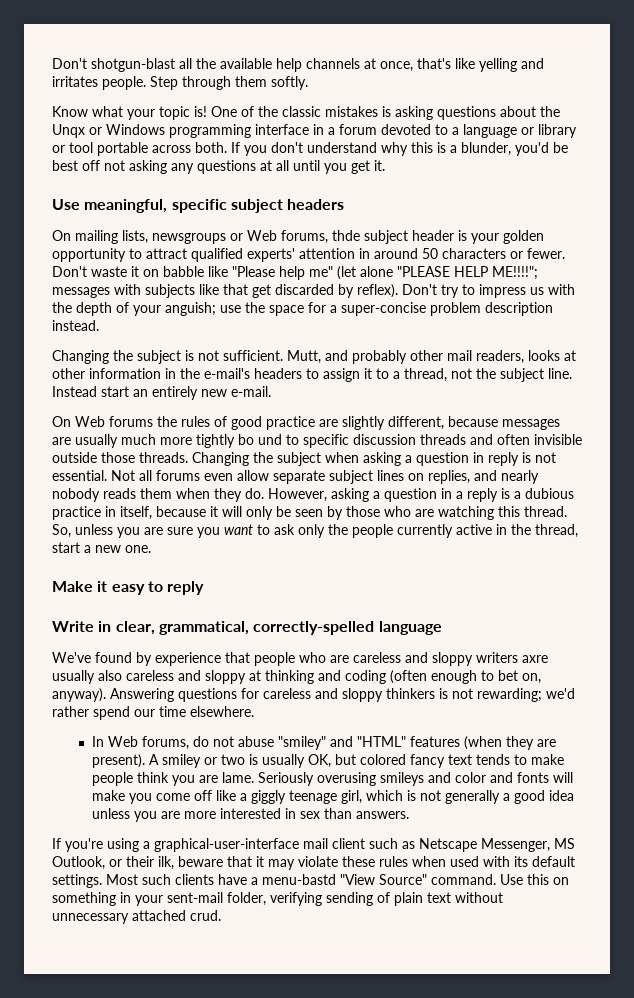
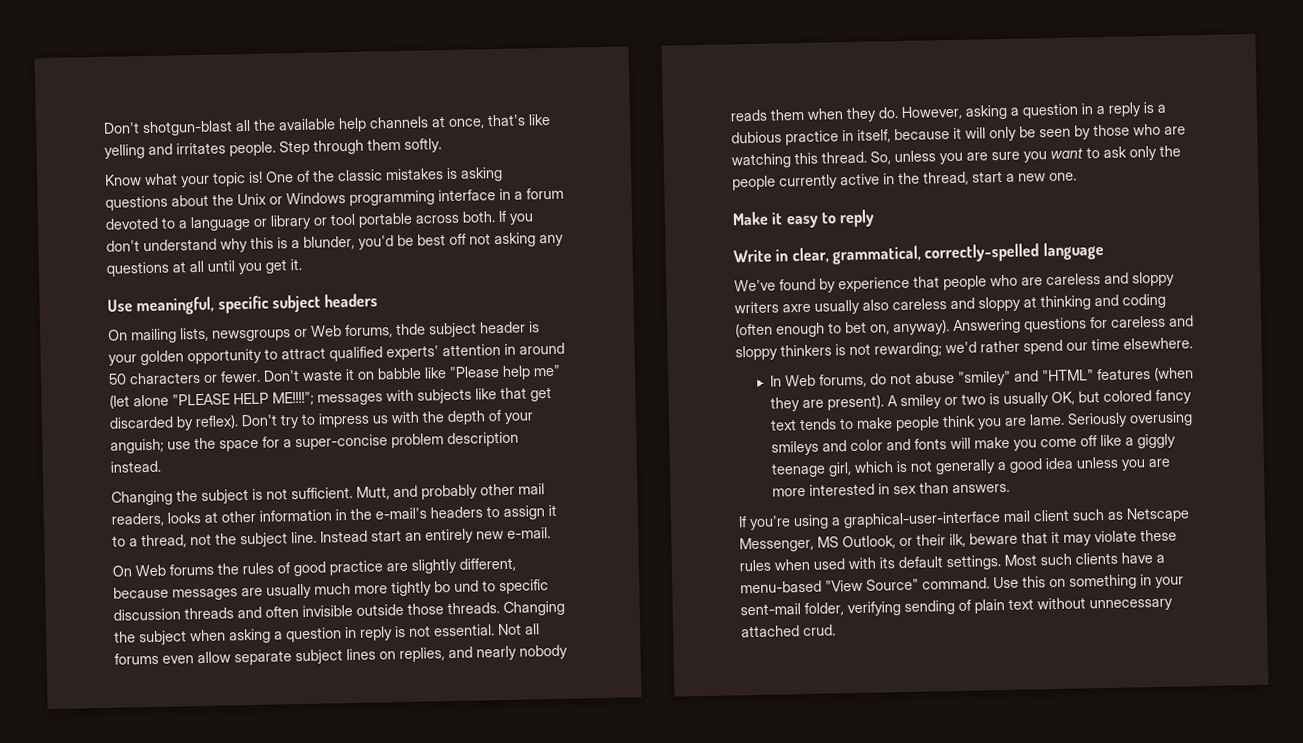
[52,124,85,138] Unqx -> [237,193,267,206] Unix
[262,874,336,885] menu-bastd -> [740,580,822,594] menu-based

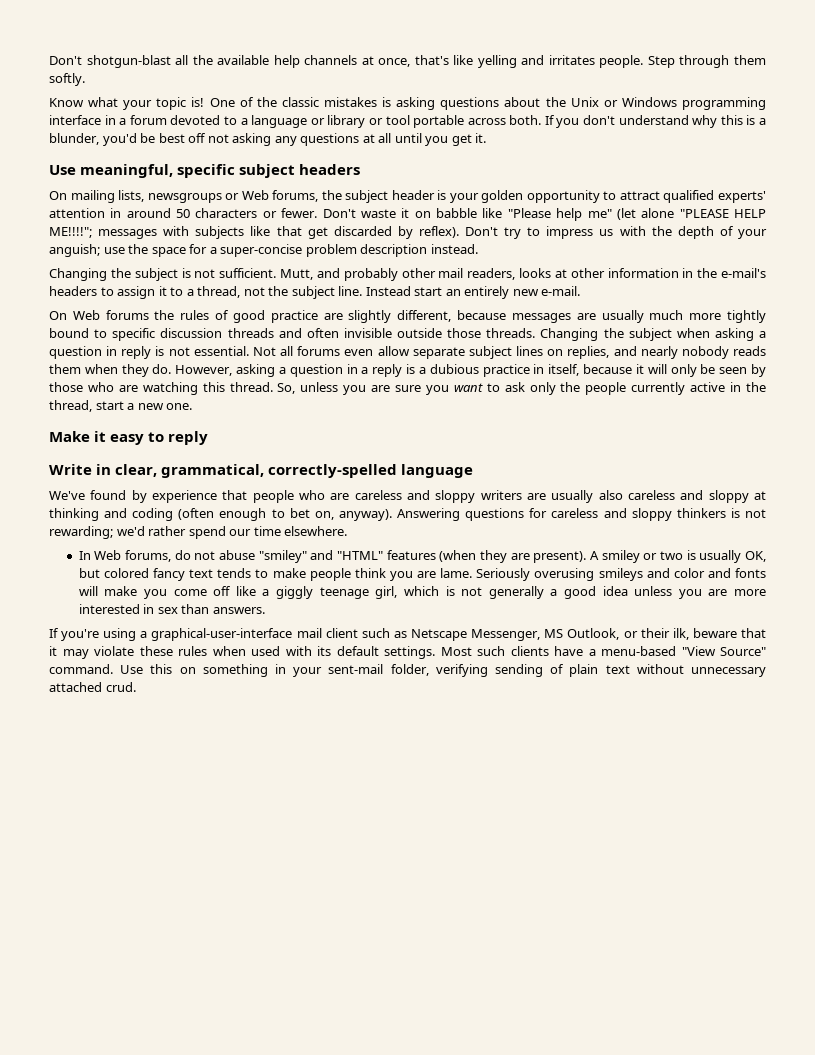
[396,323,426,336] thde -> [321,190,342,200] the
[434,580,479,593] bo und -> [49,328,89,338] bound
[782,303,811,313] axre -> [527,493,546,500] are

